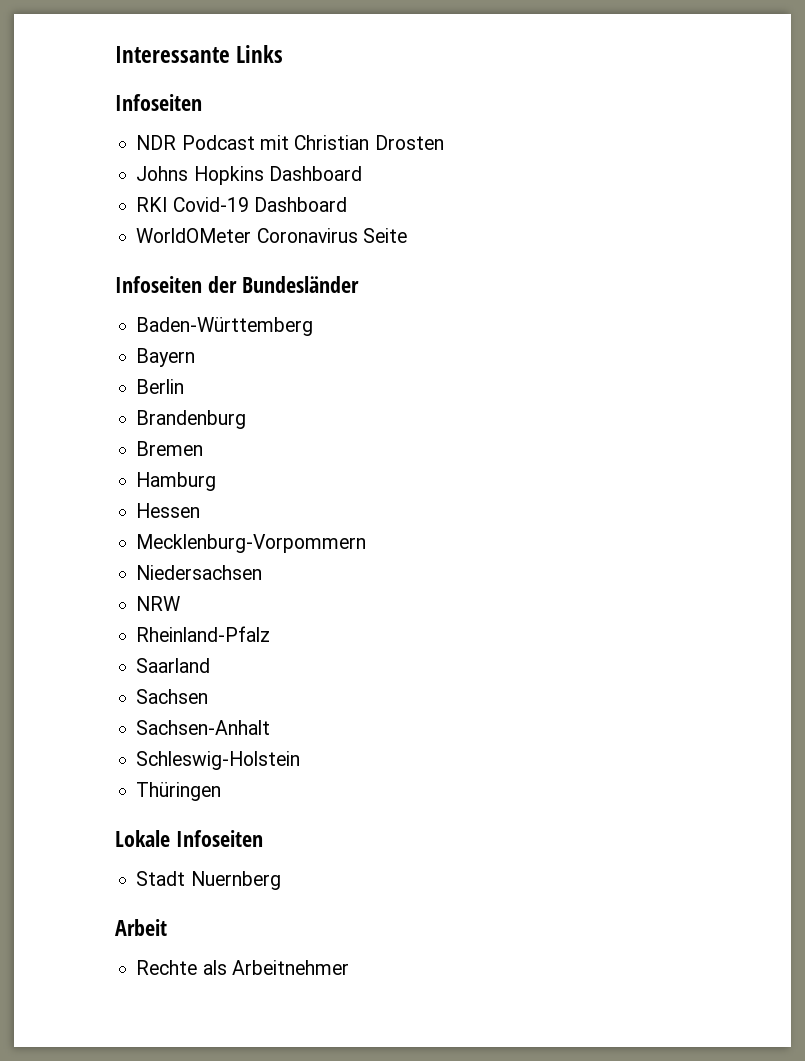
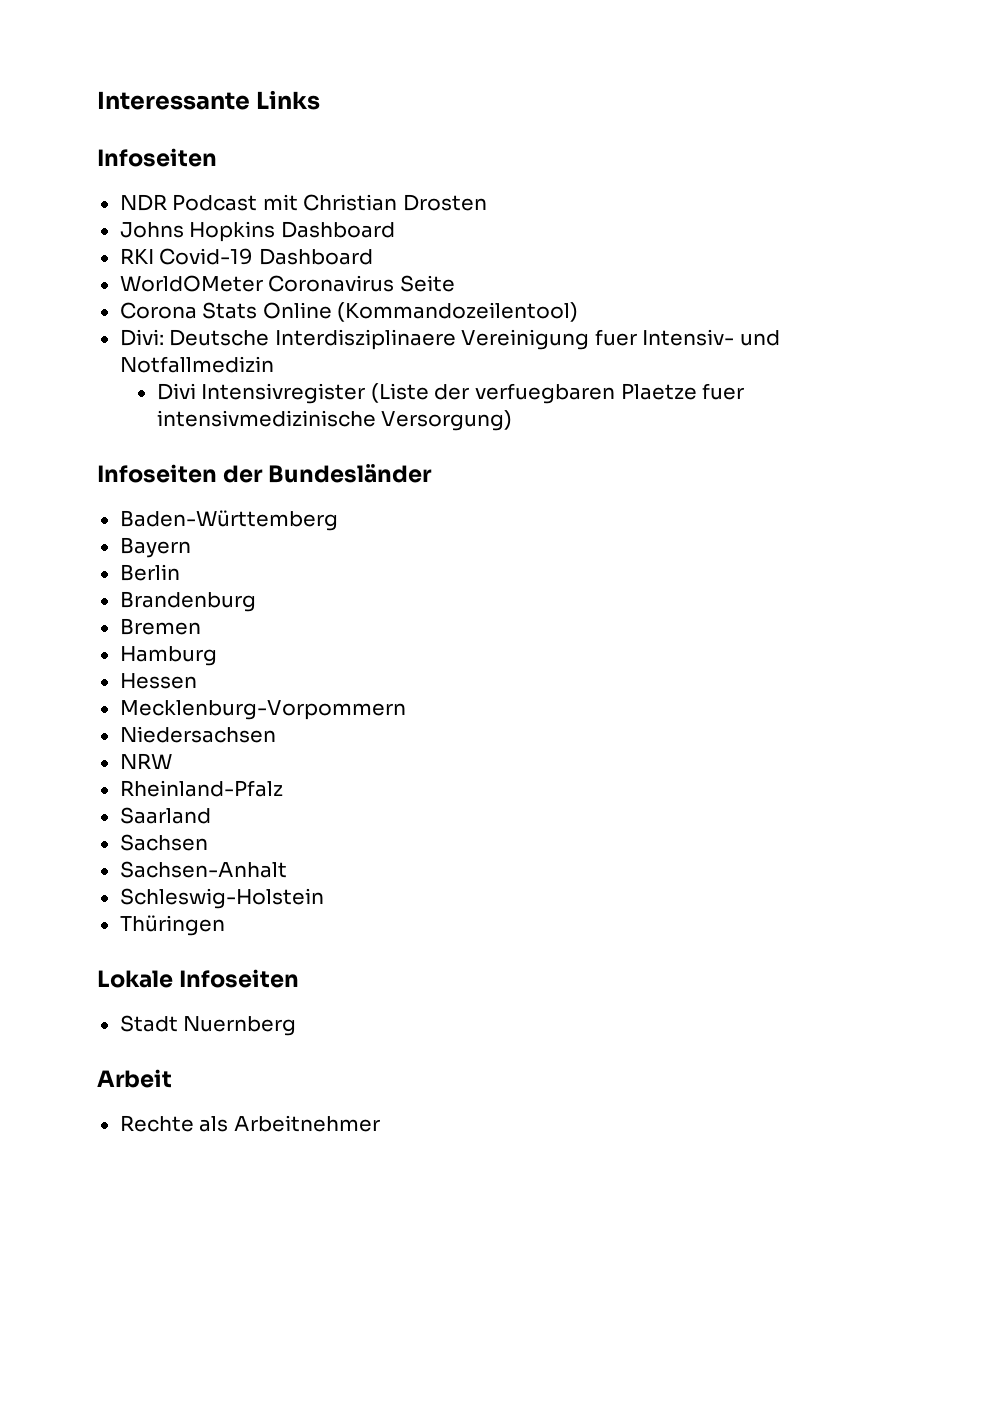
(407, 235) none -> [119,302,579,322] [119,329,780,350] [119,356,274,373] [156,383,745,404] [156,410,513,431] // Corona Stats Online (Kommandozeilentool) // Divi: Deutsche Interdisziplinaere Vereinigung fuer Intensiv- und Notfallmedizin // Divi Intensivregister (Liste der verfuegbaren Plaetze fuer intensivmedizinische Versorgung)

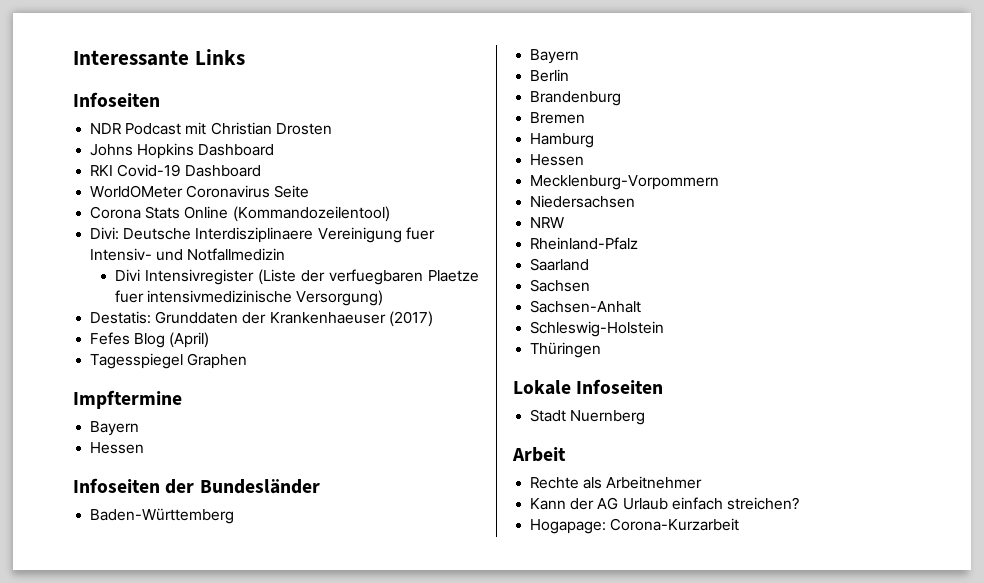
(513, 420) none -> [90,311,433,327] [90,332,210,348] [90,353,248,369] [73,390,182,409] [90,421,140,436] [90,442,145,454] // Destatis: Grunddaten der Krankenhaeuser (2017) // Fefes Blog (April) // Tagesspiegel Graphen // Impftermine // Bayern // Hessen
(380, 1123) none -> [530,497,799,510] [530,518,740,534] // Kann der AG Urlaub einfach streichen? // Hogapage: Corona-Kurzarbeit

